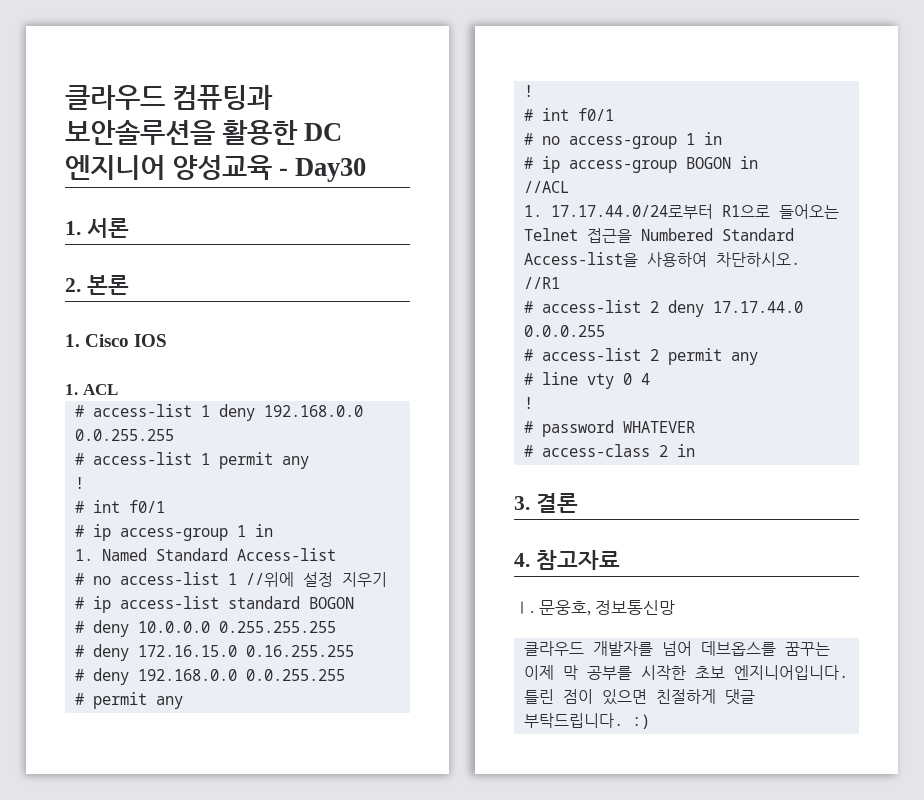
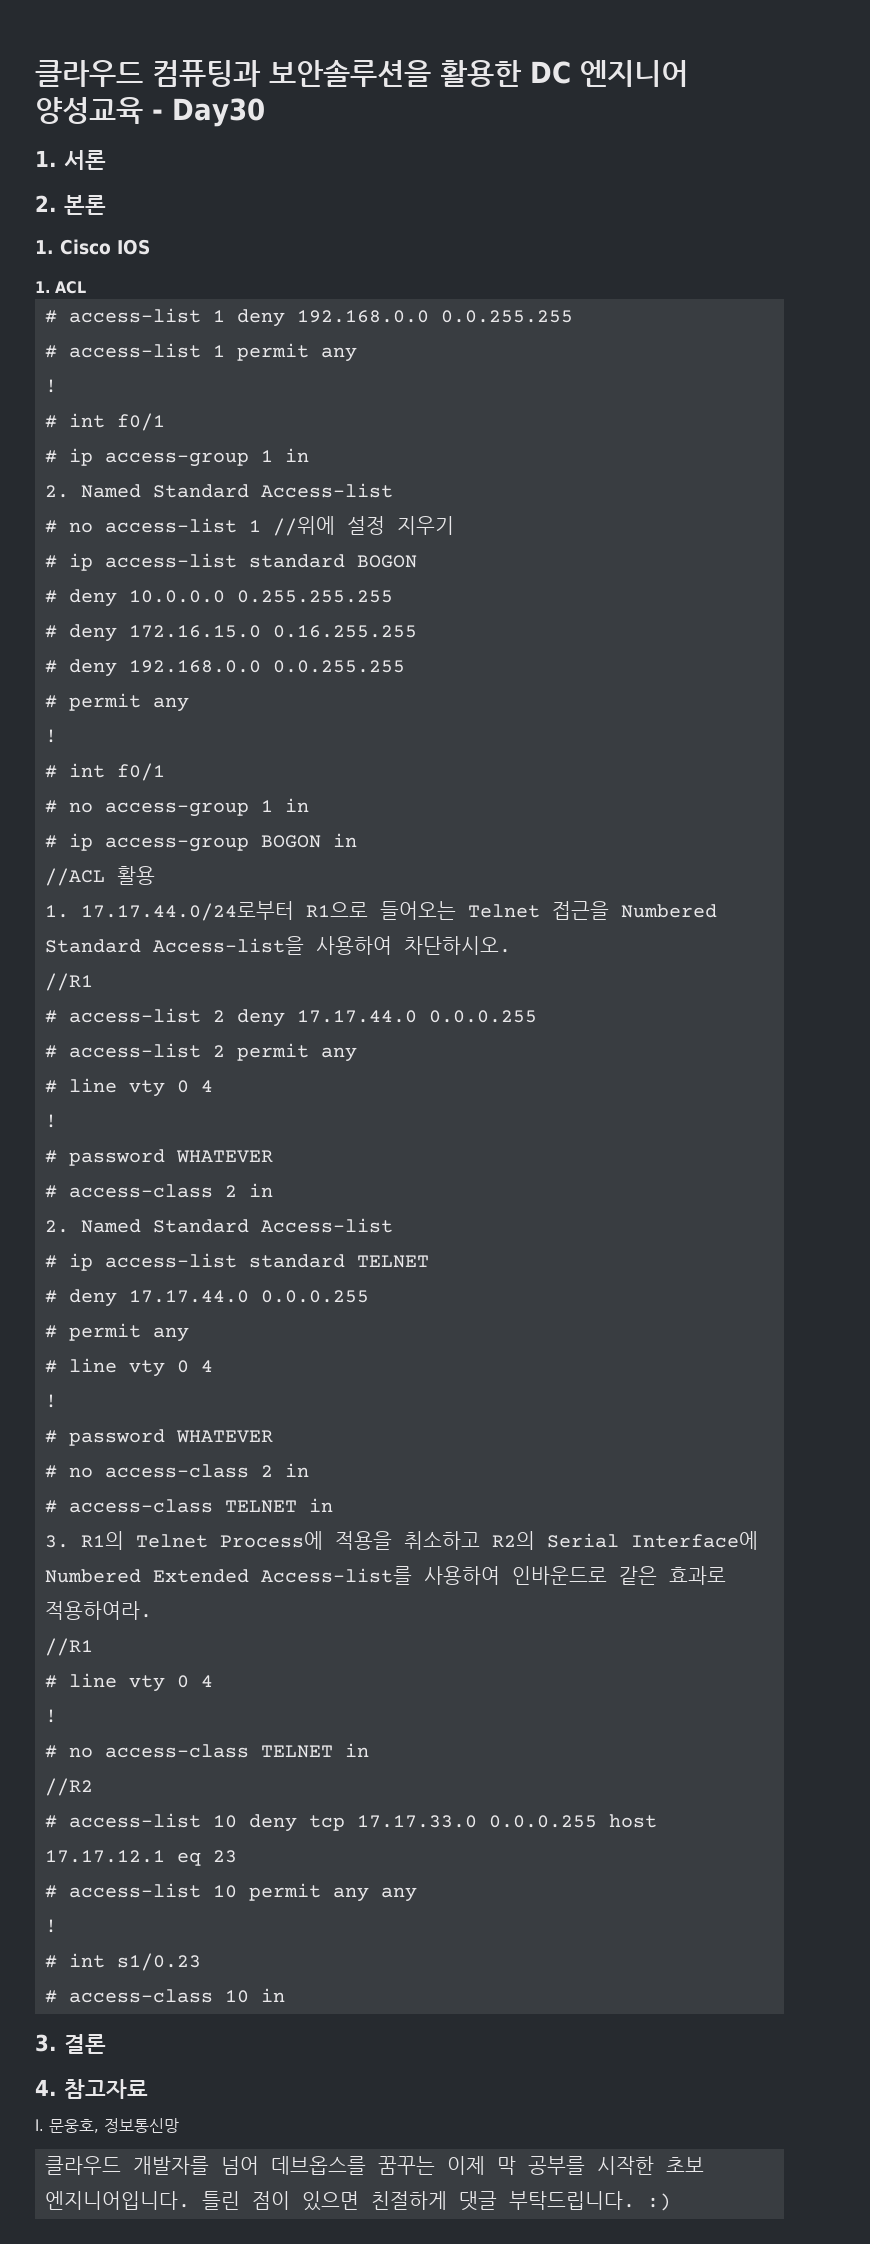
[75,549,94,561] 1. -> [44,485,69,498] 2.
(570, 187) none -> [116,866,155,885] 활용
(696, 450) none -> [44,1218,393,1233] [44,1253,429,1271] [44,1289,369,1307] [44,1323,189,1342] [44,1358,213,1377] [44,1394,57,1408] [44,1429,273,1446] [44,1463,309,1478] [44,1498,333,1513] [44,1531,758,1550] [44,1566,726,1585] [44,1601,152,1620] [44,1638,93,1656] [44,1673,213,1692] [44,1709,57,1723] [44,1743,369,1758] [44,1778,93,1796] [44,1813,657,1832] [44,1850,237,1866] [44,1883,417,1902] [44,1919,57,1933] [44,1953,201,1971] [44,1988,285,2003] // 2. Named Standard Access-list // # ip access-list standard TELNET // # deny 17.17.44.0 0.0.0.255 // # permit any // # line vty 0 4 // ! // # password WHATEVER // # no access-class 2 in // # access-class TELNET in // 3. R1의 Telnet Process에 적용을 취소하고 R2의 Serial Interface에 Numbered Extended Access-list를 사용하여 인바운드로 같은 효과로 적용하여라. // //R1 // # line vty 0 4 // ! // # no access-class TELNET in // //R2 // # access-list 10 deny tcp 17.17.33.0 0.0.0.255 host 17.17.12.1 eq 23 // # access-list 10 permit any any // ! // # int s1/0.23 // # access-class 10 in

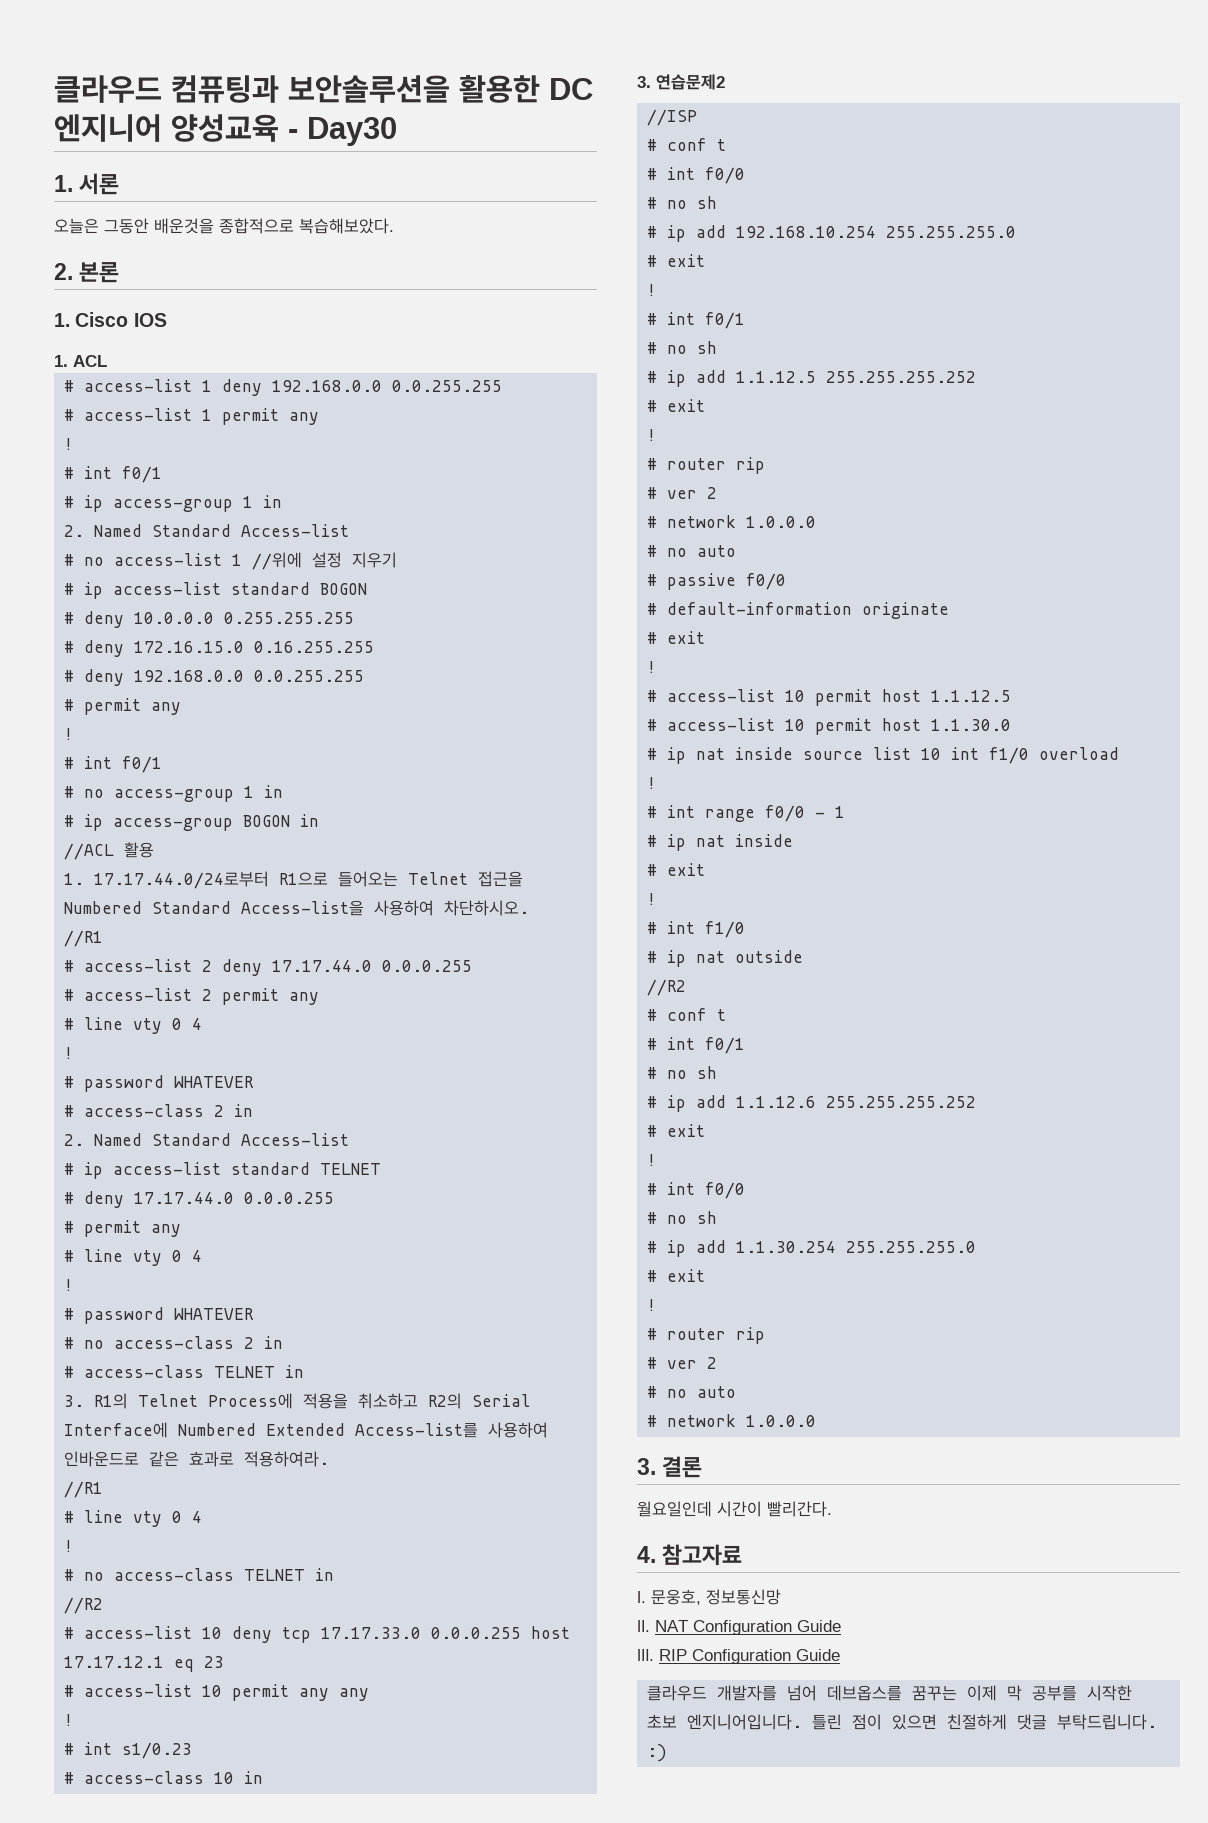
(106, 160) none -> [54,218,394,234] // 오늘은 그동안 배운것을 종합적으로 복습해보았다.
(285, 1995) none -> [637,74,725,90] [647,109,698,126] [647,138,727,151] [647,167,746,184] [647,196,718,209] [647,225,1017,242] [647,254,706,267] [647,284,657,296] [647,312,746,329] [647,341,718,354] [647,370,977,387] [647,399,706,412] [647,429,657,441] [647,457,766,474] [647,487,718,499] [647,515,817,528] [647,545,737,557] [647,573,787,590] [647,602,950,619] [647,631,706,644] [647,661,657,673] [647,689,1012,706] [647,718,1012,735] [647,747,1120,764] [647,777,657,789] [647,805,846,822] [647,834,794,851] [647,863,706,876] [647,893,657,905] [647,921,746,938] [647,950,804,967] [647,979,687,996] [647,1008,727,1021] [647,1037,746,1054] [647,1066,718,1079] [647,1095,977,1112] [647,1124,706,1137] [647,1154,657,1166] [647,1182,746,1199] [647,1211,718,1224] [647,1240,977,1257] [647,1269,706,1282] [647,1299,657,1311] [647,1327,766,1344] [647,1357,718,1369] [647,1386,737,1398] [647,1414,817,1427] // 3. 연습문제2 // //ISP // # conf t // # int f0/0 // # no sh // # ip add 192.168.10.254 255.255.255.0 // # exit // ! // # int f0/1 // # no sh // # ip add 1.1.12.5 255.255.255.252 // # exit // ! // # router rip // # ver 2 // # network 1.0.0.0 // # no auto // # passive f0/0 // # default-information originate // # exit // ! // # access-list 10 permit host 1.1.12.5 // # access-list 10 permit host 1.1.30.0 // # ip nat inside source list 10 int f1/0 overload // ! // # int range f0/0 - 1 // # ip nat inside // # exit // ! // # int f1/0 // # ip nat outside // //R2 // # conf t // # int f0/1 // # no sh // # ip add 1.1.12.6 255.255.255.252 // # exit // ! // # int f0/0 // # no sh // # ip add 1.1.30.254 255.255.255.0 // # exit // ! // # router rip // # ver 2 // # no auto // # network 1.0.0.0
(106, 2044) none -> [637,1501,832,1517] // 월요일인데 시간이 빨리간다.
(179, 2125) none -> [637,1619,841,1635] [637,1648,840,1664] // Ⅱ. NAT Configuration Guide // Ⅲ. RIP Configuration Guide

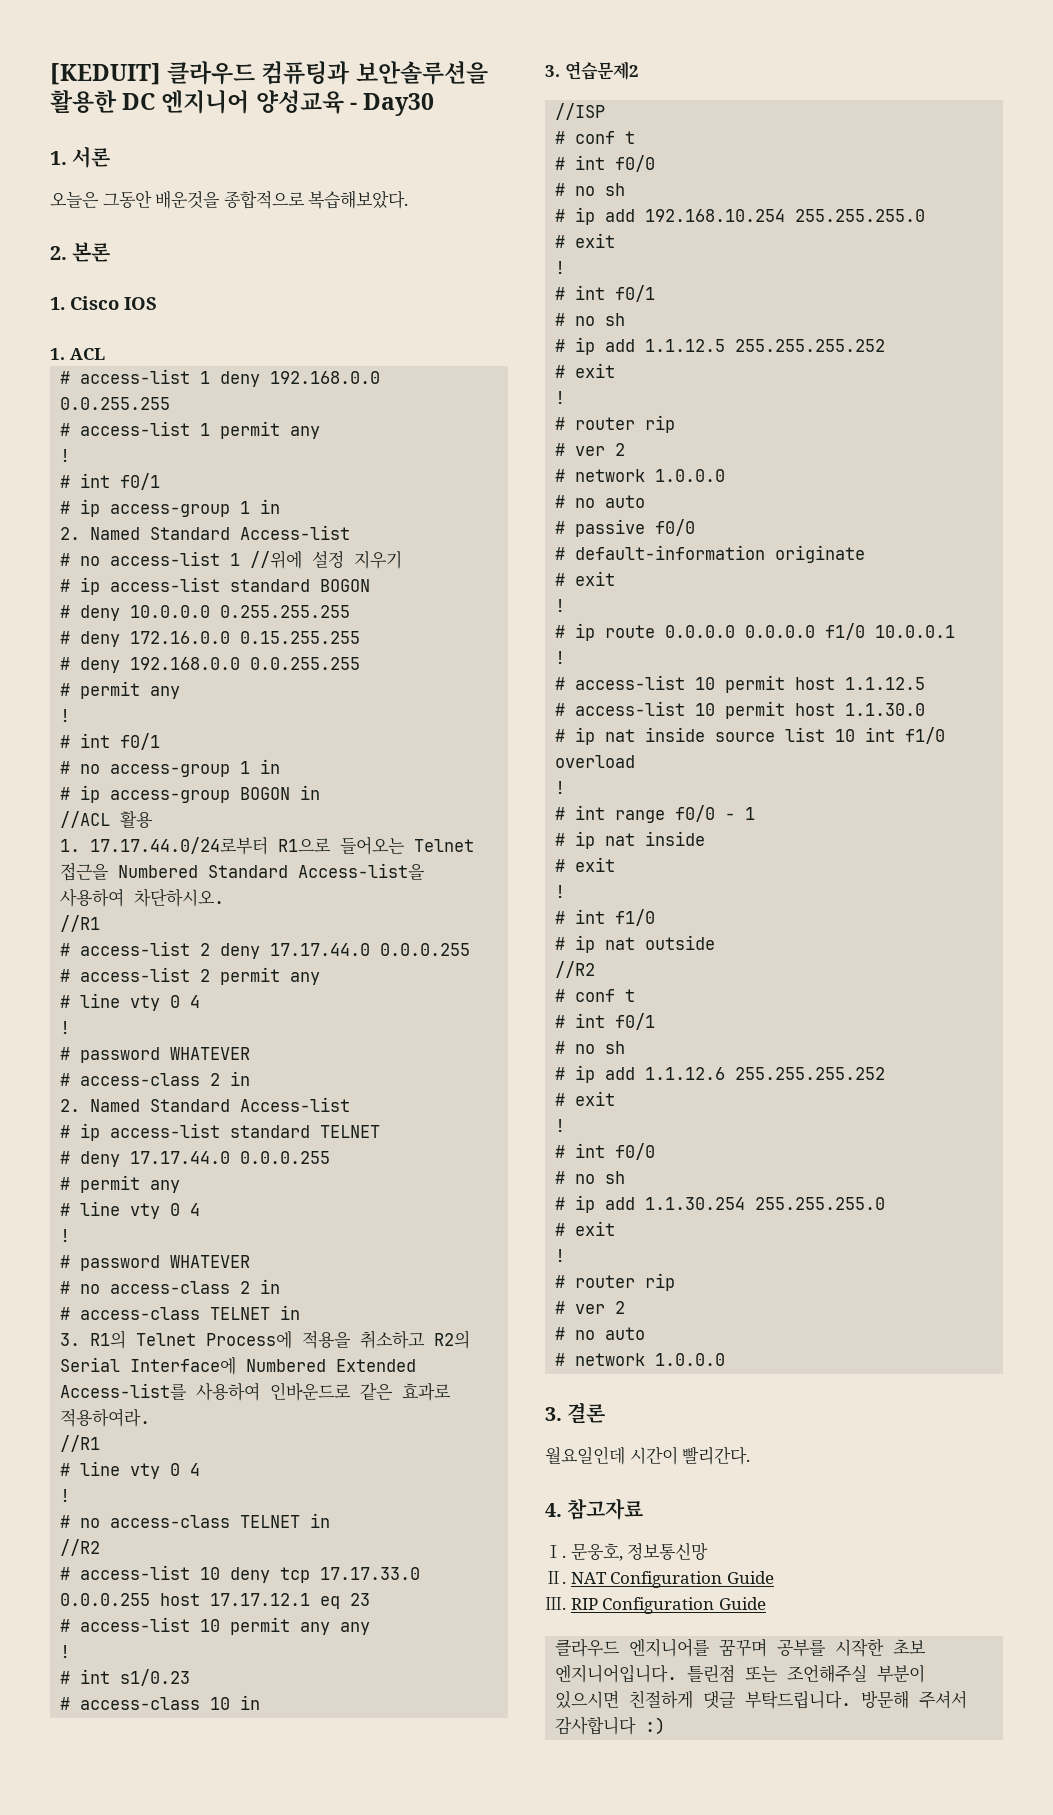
(54, 89) none -> [50,63,161,85] [KEDUIT]
[134,641,375,653] 172.16.15.0 0.16.255.255 -> [130,631,361,644] 172.16.0.0 0.15.255.255
(657, 667) none -> [555,623,956,641] [555,651,566,664] // # ip route 0.0.0.0 0.0.0.0 f1/0 10.0.0.1 // !
[717,1685,1133,1701] [647,1714,1158,1730] 개발자를 넘어 데브옵스를 꿈꾸는 이제 막 공부를 시작한 초보 엔지니어입니다. 틀린 점이 있으면 친절하게 댓글 부탁드립니다. -> [629,1638,927,1657] [555,1664,926,1683] [555,1690,968,1709] [555,1716,637,1735] 엔지니어를 꿈꾸며 공부를 시작한 초보 엔지니어입니다. 틀린점 또는 조언해주실 부분이 있으시면 친절하게 댓글 부탁드립니다. 방문해 주셔서 감사합니다

